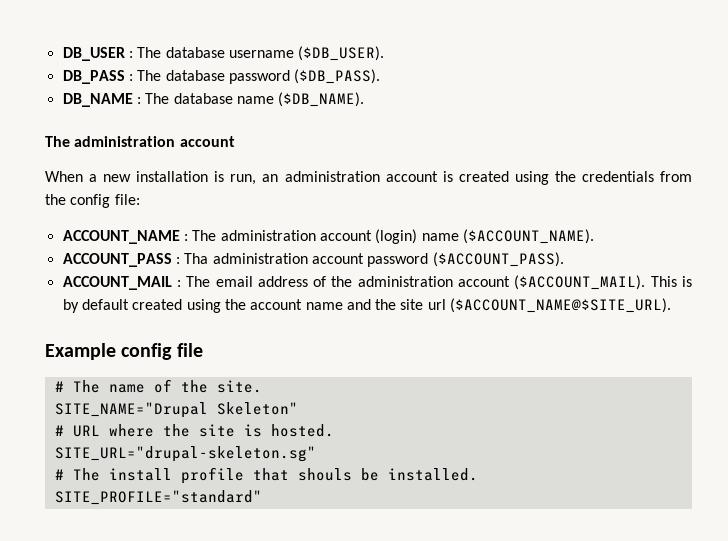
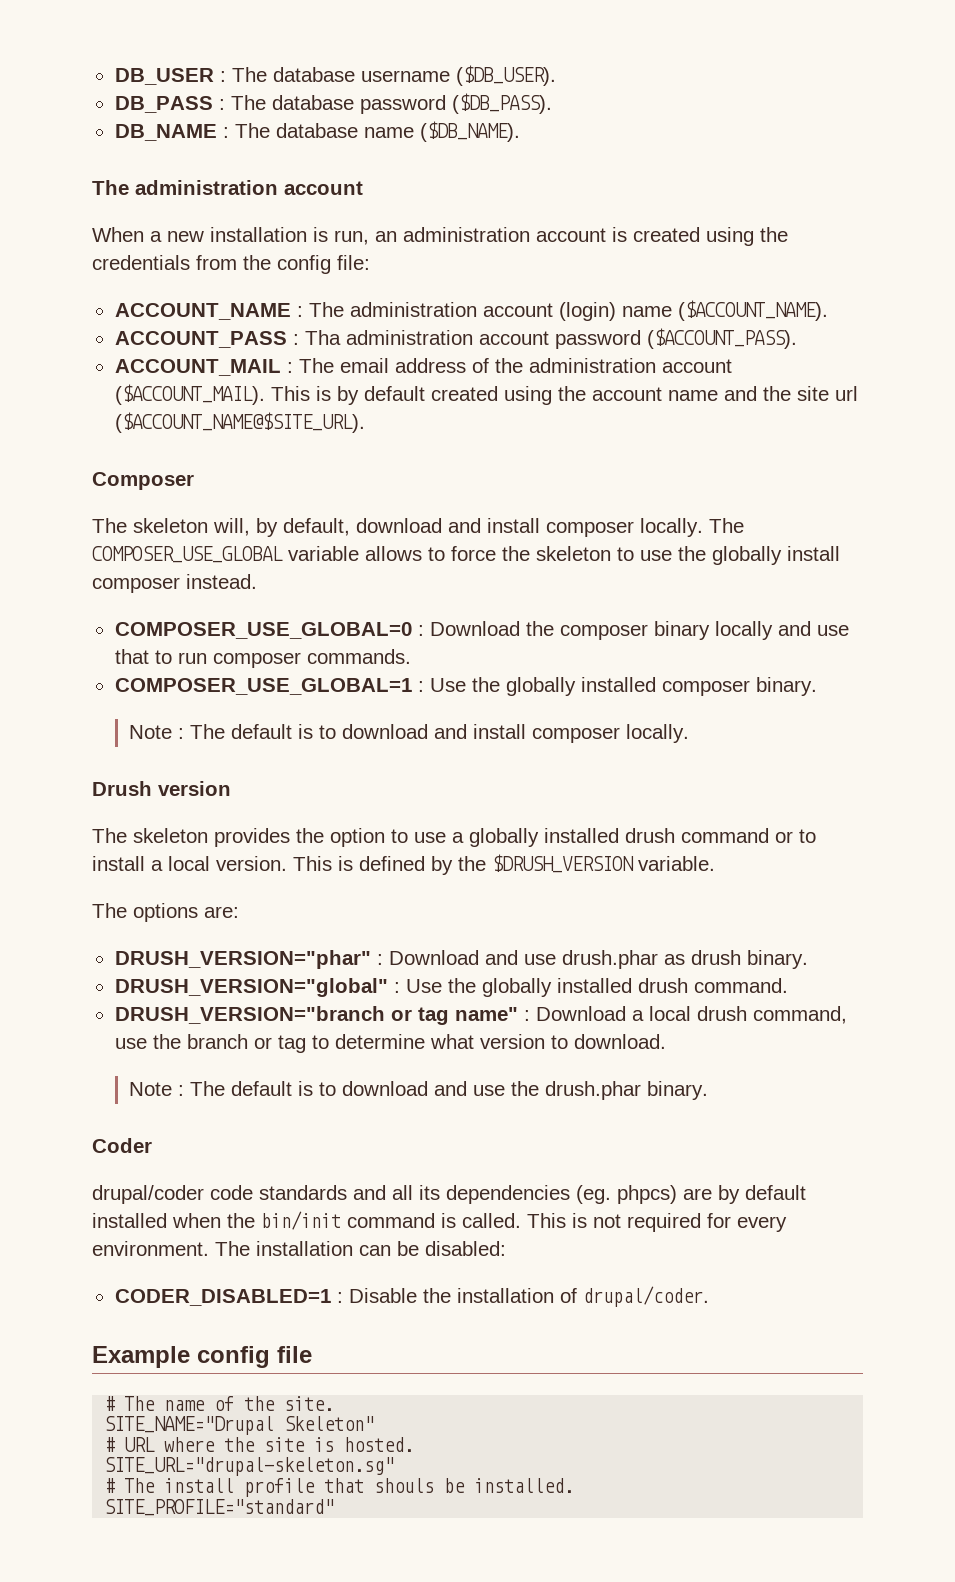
(672, 305) none -> [92,472,194,490] [92,518,744,537] [92,546,840,565] [92,574,257,593] [114,621,849,640] [114,649,411,668] [114,677,817,696] [129,724,690,743] [92,781,231,796] [92,828,816,847] [92,854,715,875] [92,903,239,922] [114,950,808,969] [114,978,788,997] [114,1006,847,1025] [114,1034,666,1053] [129,1081,709,1100] [92,1138,152,1153] [92,1185,806,1204] [92,1211,787,1232] [92,1241,506,1256] [114,1286,709,1307] // Composer // The skeleton will, by default, download and install composer locally. The COMPOSER_USE_GLOBAL variable allows to force the skeleton to use the globally install composer instead. // COMPOSER_USE_GLOBAL=0 : Download the composer binary locally and use that to run composer commands. // COMPOSER_USE_GLOBAL=1 : Use the globally installed composer binary. // Note : The default is to download and install composer locally. // Drush version // The skeleton provides the option to use a globally installed drush command or to install a local version. This is defined by the $DRUSH_VERSION variable. // The options are: // DRUSH_VERSION="phar" : Download and use drush.phar as drush binary. // DRUSH_VERSION="global" : Use the globally installed drush command. // DRUSH_VERSION="branch or tag name" : Download a local drush command, use the branch or tag to determine what version to download. // Note : The default is to download and use the drush.phar binary. // Coder // drupal/coder code standards and all its dependencies (eg. phpcs) are by default installed when the bin/init command is called. This is not required for every environment. The installation can be disabled: // CODER_DISABLED=1 : Disable the installation of drupal/coder.

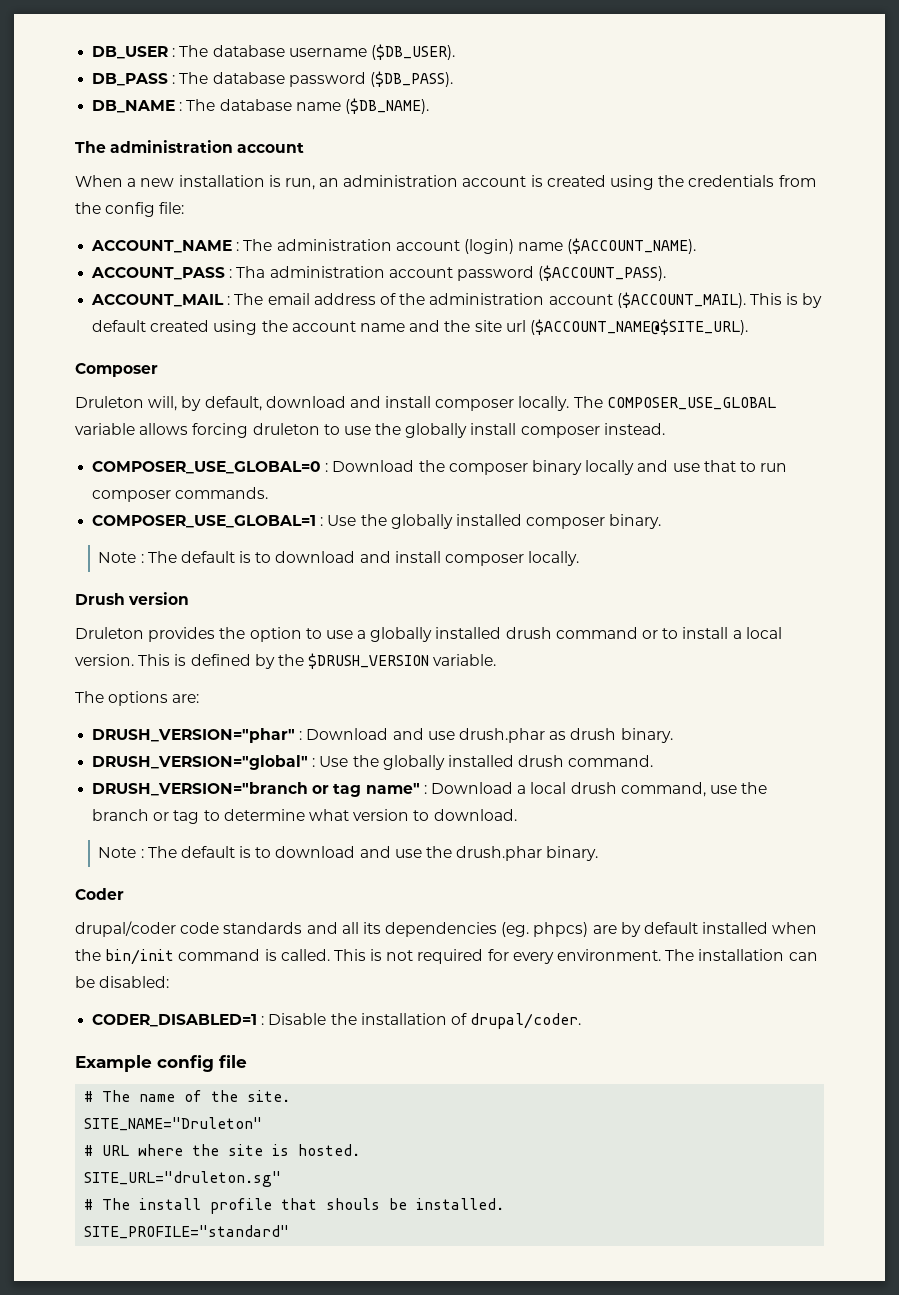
[92,518,208,533] The skeleton -> [75,396,144,408] Druleton
[428,546,611,561] to force the skeleton -> [192,423,320,438] forcing druleton
[92,828,208,843] The skeleton -> [75,627,144,639] Druleton
[104,1416,375,1435] SITE_NAME="Drupal Skeleton" -> [84,1117,263,1131] SITE_NAME="Druleton"
[104,1457,395,1476] SITE_URL="drupal-skeleton.sg" -> [84,1171,282,1187] SITE_URL="druleton.sg"

